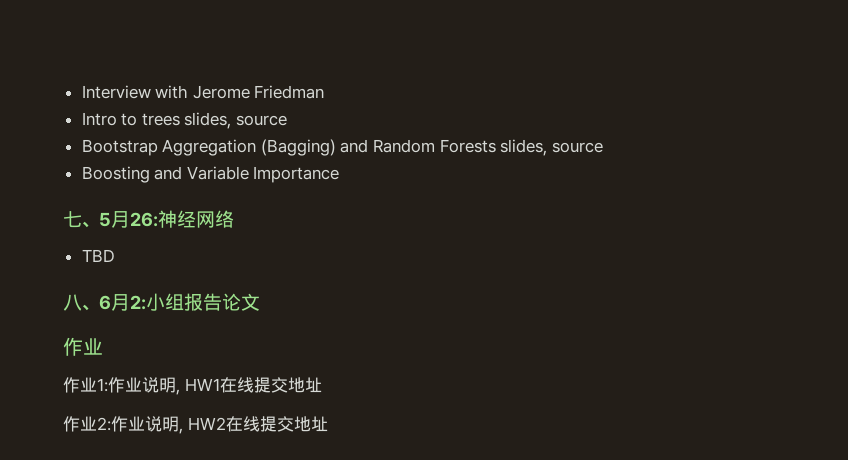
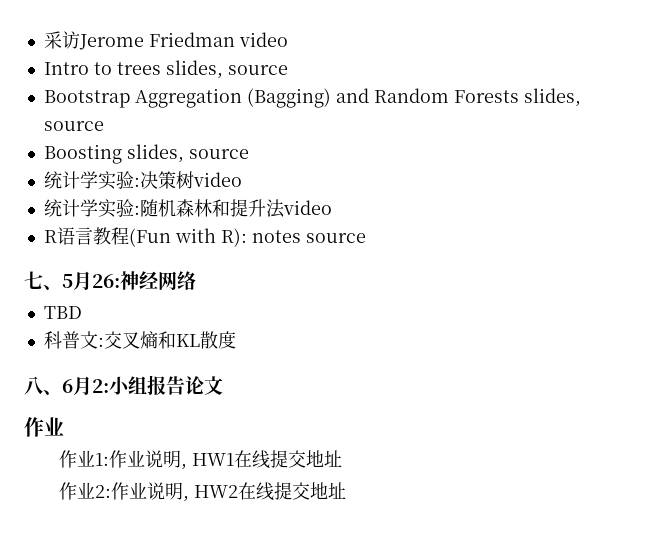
[81,85,189,99] Interview with -> [43,31,80,49] 采访
(325, 92) none -> [238,32,288,47] video
[154,166,340,183] and Variable Importance -> [126,144,249,163] [43,171,242,190] [43,199,332,218] [43,227,366,247] slides, source // 统计学实验:决策树video // 统计学实验:随机森林和提升法video // R语言教程(Fun with R): notes source
(115, 255) none -> [43,331,236,349] // 科普文:交叉熵和KL散度

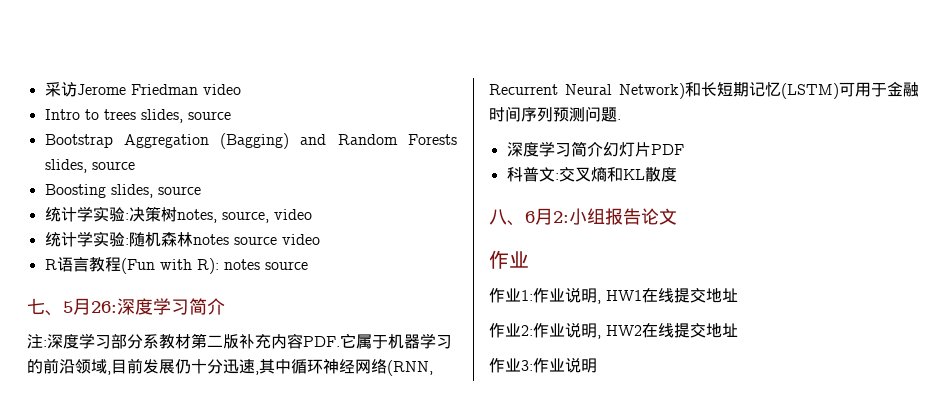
(194, 180) none -> [176,209,269,223] notes, source,
[211,199,285,218] 和提升法 -> [192,234,277,245] notes source
[120,271,196,290] [43,306,82,319] 神经网络 // TBD -> [117,298,225,315] [27,333,452,349] [27,358,433,376] [489,82,919,99] [489,106,621,122] [506,141,684,157] 深度学习简介 // 注:深度学习部分系教材第二版补充内容PDF.它属于机器学习的前沿领域,目前发展仍十分迅速,其中循环神经网络(RNN, Recurrent Neural Network)和长短期记忆(LSTM)可用于金融时间序列预测问题. // 深度学习简介幻灯片PDF
(346, 490) none -> [489,357,597,373] // 作业3:作业说明

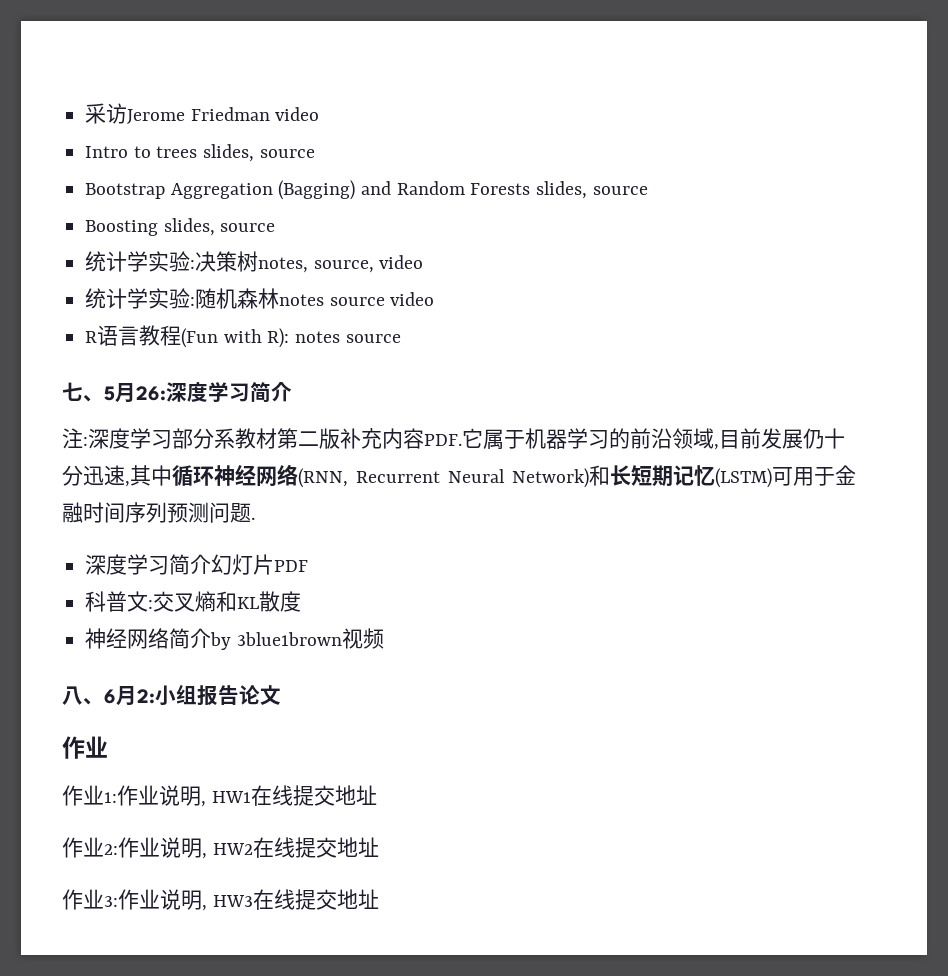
(677, 174) none -> [85,628,384,650] // 神经网络简介by 3blue1brown视频
(597, 365) none -> [202,889,379,911] , HW3在线提交地址

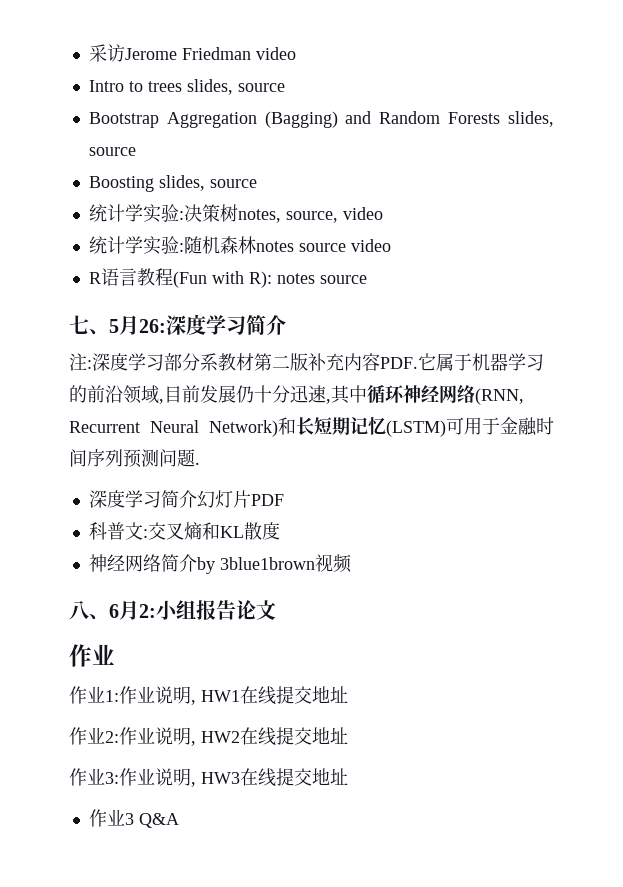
(379, 899) none -> [88,809,179,828] // 作业3 Q&A

